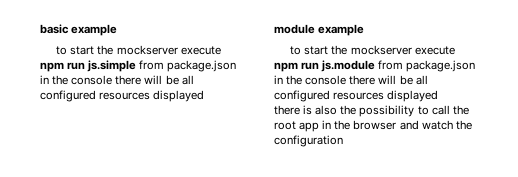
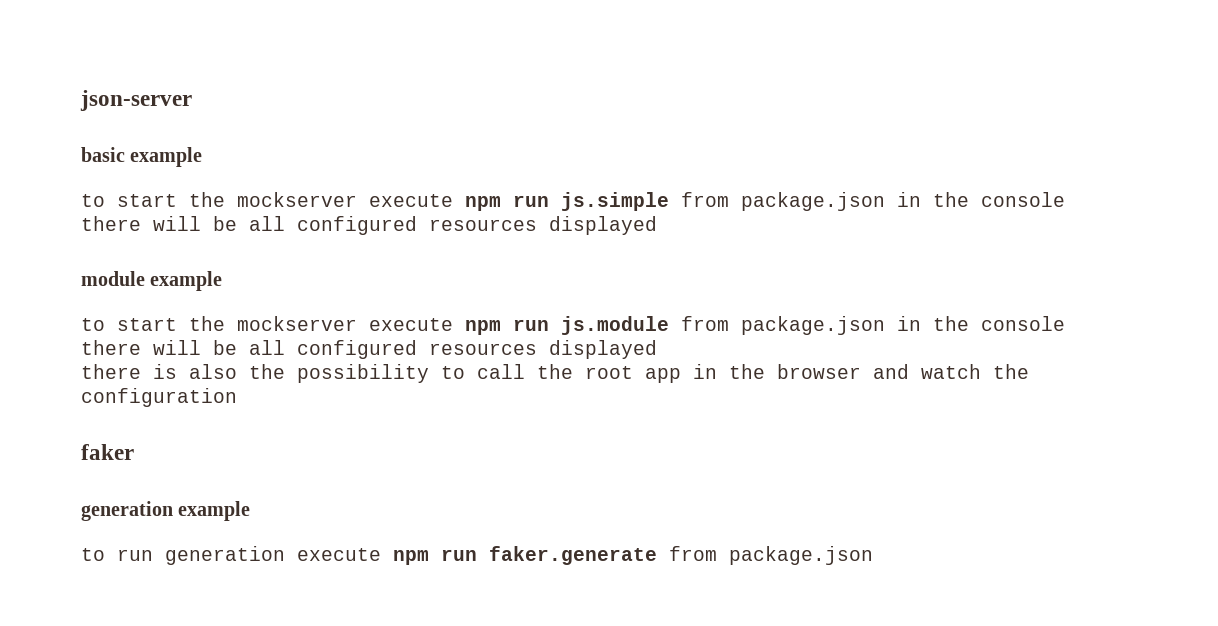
(40, 29) none -> [80,90,192,111] json-server //
(343, 141) none -> [81,444,134,460] [81,501,251,521] [81,546,873,565] // faker // generation example // to run generation execute npm run faker.generate from package.json

